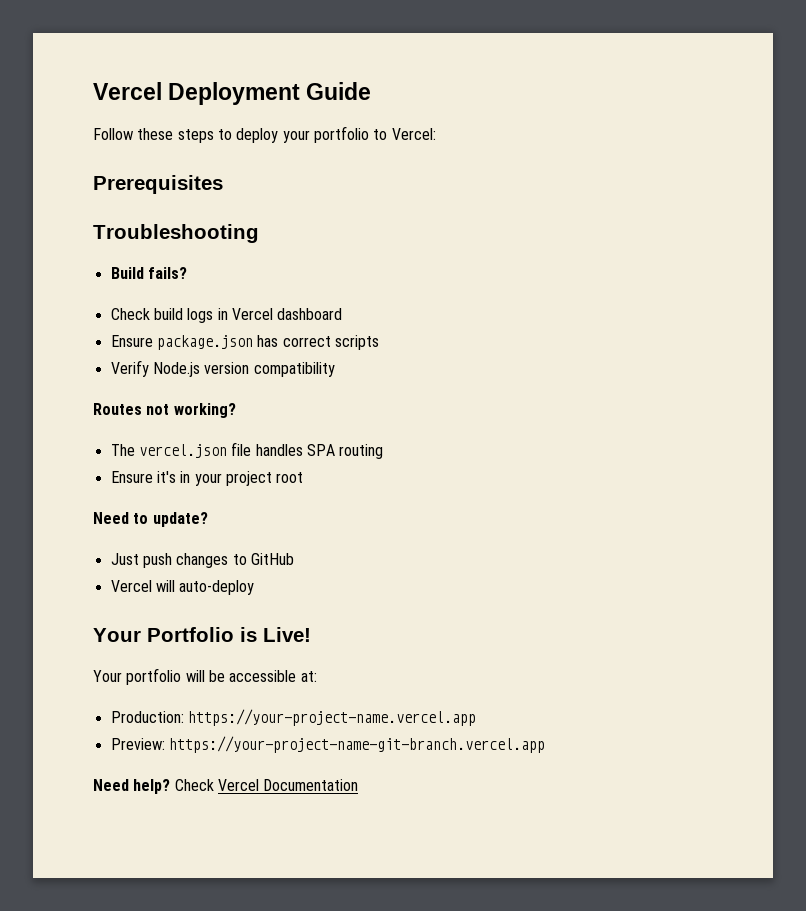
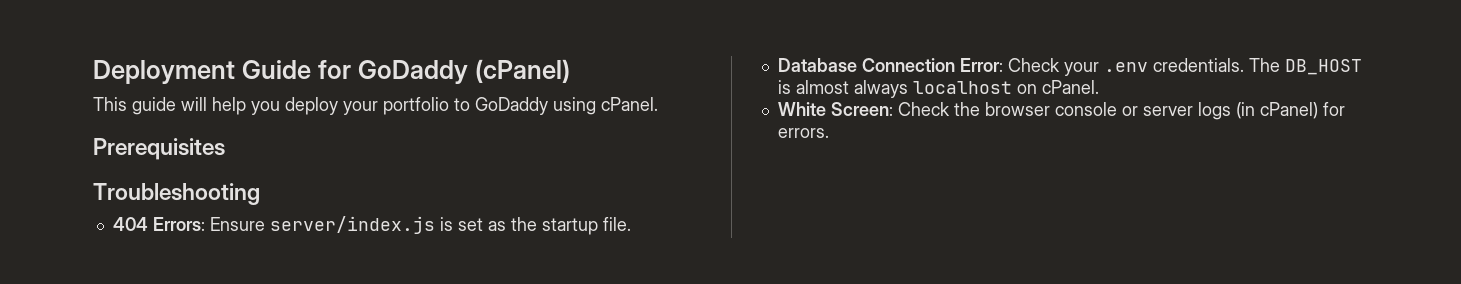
[93,82,162,100] Vercel -> (93, 72) none
[93,128,232,143] // Follow these steps to -> [317,59,570,84] [93,97,280,115] for GoDaddy (cPanel) // This guide will help you
[391,128,436,140] Vercel: -> [475,97,658,115] GoDaddy using cPanel.
[110,267,187,279] [110,308,343,323] [110,335,379,350] [110,360,335,377] [93,403,236,418] [110,442,384,459] [110,471,304,486] [93,512,208,527] [110,553,294,568] [110,580,255,595] [93,627,311,642] [93,668,317,685] [110,709,476,726] [110,736,545,753] [93,779,359,794] Build fails? // Check build logs in Vercel dashboard // Ensure package.json has correct scripts // Verify Node.js version compatibility // Routes not working? // The vercel.json file handles SPA routing // Ensure it's in your project root // Need to update? // Just push changes to GitHub // Vercel will auto-deploy // Your Portfolio is Live! // Your portfolio will be accessible at: // Production: https://your-project-name.vercel.app // Preview: https://your-project-name-git-branch.vercel.app // Need help? Check Vercel Documentation -> [112,216,631,235] [777,58,1362,76] [777,80,1099,98] [777,102,1345,120] [777,128,829,138] 404 Errors: Ensure server/index.js is set as the startup file. // Database Connection Error: Check your .env credentials. The DB_HOST is almost always localhost on cPanel. // White Screen: Check the browser console or server logs (in cPanel) for errors.

